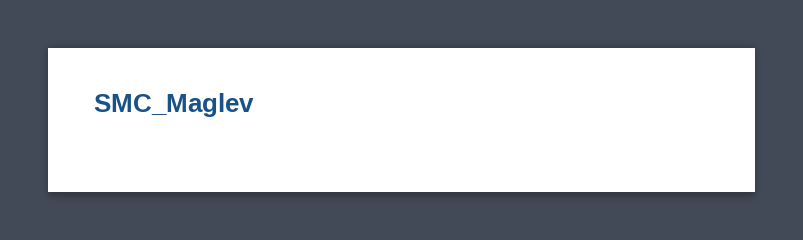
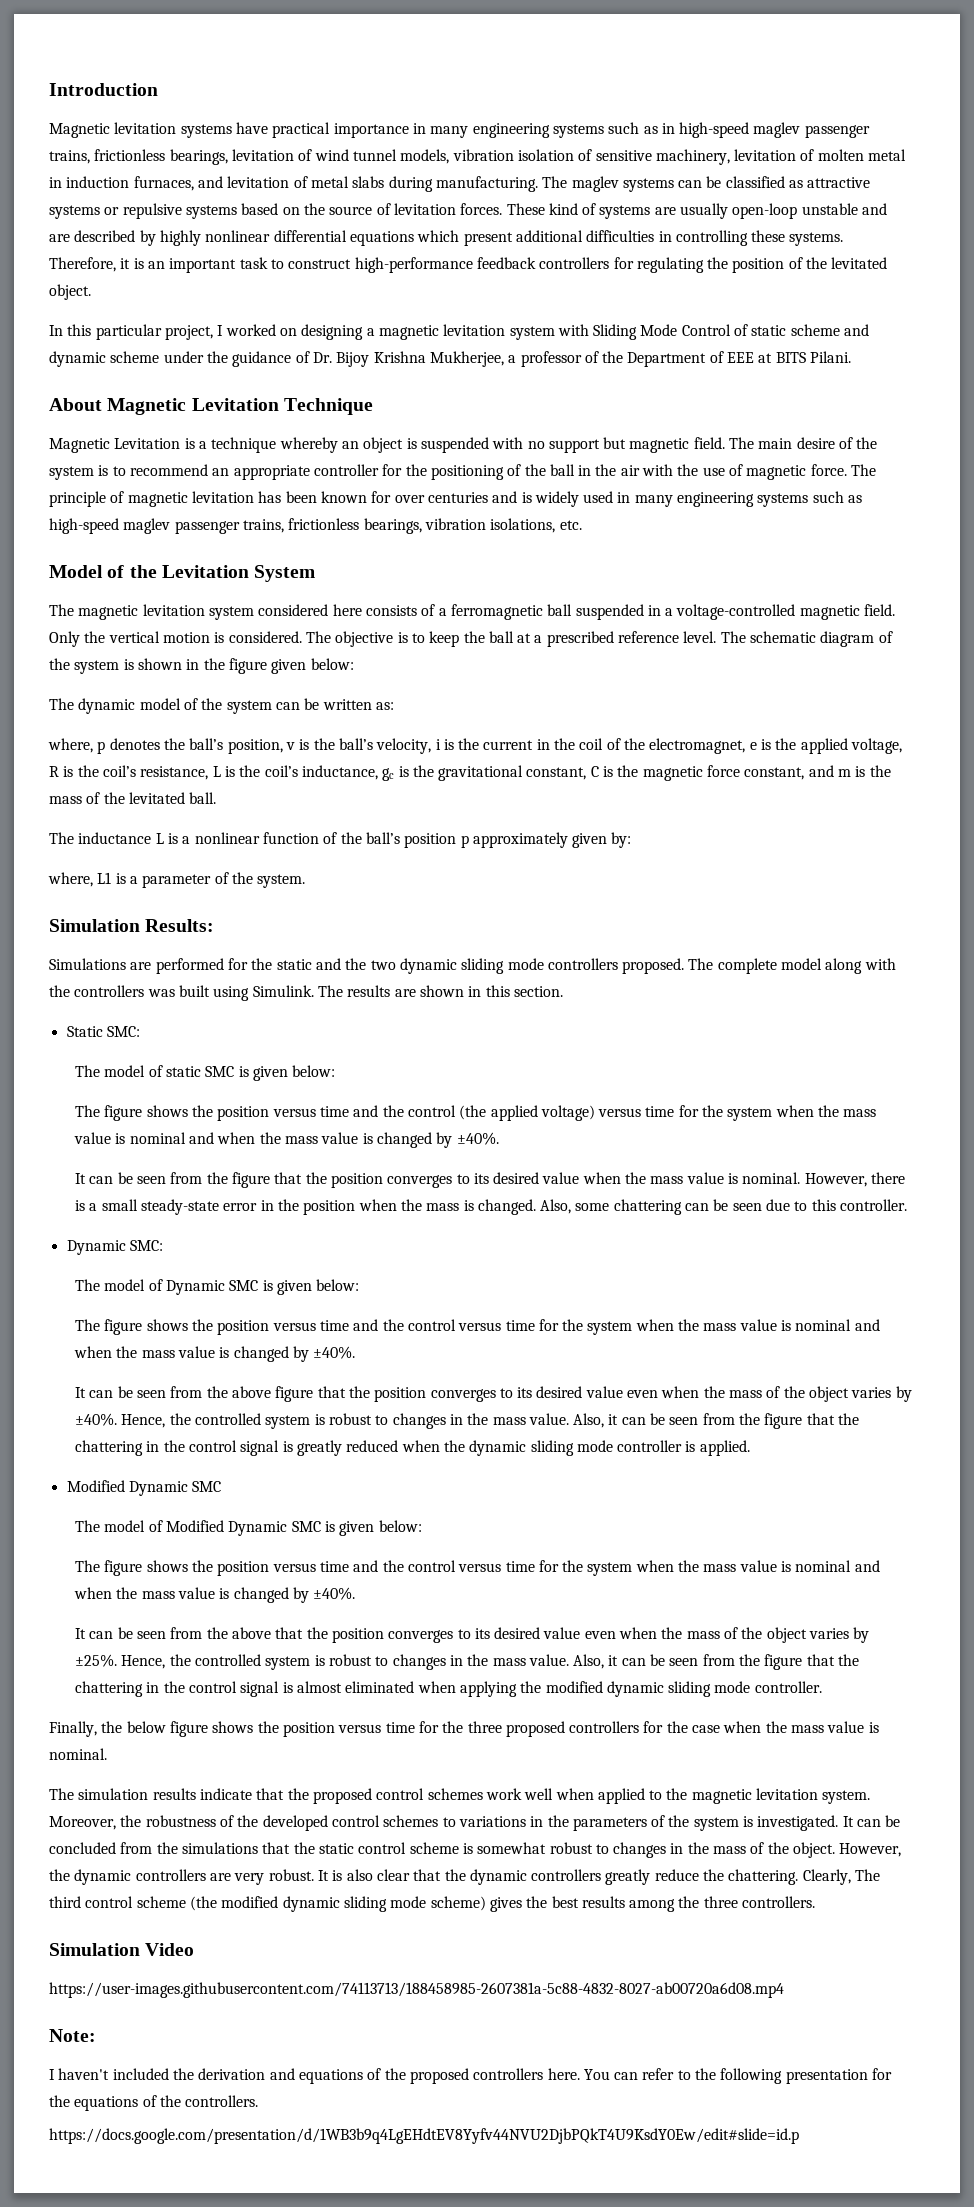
[94,93,254,117] SMC_Maglev -> [49,83,158,96] [49,122,870,138] [49,149,907,165] [49,176,871,192] [49,203,888,219] [49,230,844,246] [49,257,888,273] [49,284,91,300] [49,324,870,340] [49,351,852,367] [49,398,373,415] [49,437,878,453] [49,464,877,480] [49,491,863,507] [49,518,582,534] [49,565,316,582] [49,604,896,620] [49,631,893,647] [49,658,354,674] [49,698,394,714] [48,738,903,754] [49,765,891,781] [49,792,217,804] [49,832,632,848] [48,872,306,888] [49,919,215,932] [49,958,896,974] [49,985,563,1001] [66,1026,140,1037] [74,1065,336,1081] [74,1105,877,1121] [73,1132,499,1148] [74,1172,906,1188] [74,1199,908,1215] [66,1240,163,1255] [74,1279,360,1295] [74,1319,880,1335] [73,1346,356,1362] [74,1386,912,1402] [74,1413,860,1429] [74,1440,750,1456] [66,1480,222,1496] [74,1520,422,1536] [74,1560,880,1576] [73,1587,356,1603] [74,1627,870,1643] [74,1654,860,1670] [74,1681,822,1697] [49,1721,879,1737] [49,1748,107,1760] [49,1788,871,1804] [49,1815,901,1831] [49,1842,902,1858] [49,1869,881,1885] [49,1896,816,1912] [49,1943,195,1956] [49,1982,784,1998] [49,2029,96,2042] [49,2068,893,2084] [49,2095,259,2111] [49,2128,799,2144] Introduction // Magnetic levitation systems have practical importance in many engineering systems such as in high-speed maglev passenger trains, frictionless bearings, levitation of wind tunnel models, vibration isolation of sensitive machinery, levitation of molten metal in induction furnaces, and levitation of metal slabs during manufacturing. The maglev systems can be classified as attractive systems or repulsive systems based on the source of levitation forces. These kind of systems are usually open-loop unstable and are described by highly nonlinear differential equations which present additional difficulties in controlling these systems. Therefore, it is an important task to construct high-performance feedback controllers for regulating the position of the levitated object. // In this particular project, I worked on designing a magnetic levitation system with Sliding Mode Control of static scheme and dynamic scheme under the guidance of Dr. Bijoy Krishna Mukherjee, a professor of the Department of EEE at BITS Pilani. // About Magnetic Levitation Technique // Magnetic Levitation is a technique whereby an object is suspended with no support but magnetic field. The main desire of the system is to recommend an appropriate controller for the positioning of the ball in the air with the use of magnetic force. The principle of magnetic levitation has been known for over centuries and is widely used in many engineering systems such as high-speed maglev passenger trains, frictionless bearings, vibration isolations, etc. // Model of the Levitation System // The magnetic levitation system considered here consists of a ferromagnetic ball suspended in a voltage-controlled magnetic field. Only the vertical motion is considered. The objective is to keep the ball at a prescribed reference level. The schematic diagram of the system is shown in the figure given below: // The dynamic model of the system can be written as: // where, p denotes the ball’s position, v is the ball’s velocity, i is the current in the coil of the electromagnet, e is the applied voltage, R is the coil’s resistance, L is the coil’s inductance, gc is the gravitational constant, C is the magnetic force constant, and m is the mass of the levitated ball. // The inductance L is a nonlinear function of the ball’s position p approximately given by: // where, L1 is a parameter of the system. // Simulation Results: // Simulations are performed for the static and the two dynamic sliding mode controllers proposed. The complete model along with the controllers was built using Simulink. The results are shown in this section. // Static SMC: // The model of static SMC is given below: // The figure shows the position versus time and the control (the applied voltage) versus time for the system when the mass value is nominal and when the mass value is changed by ±40%. // It can be seen from the figure that the position converges to its desired value when the mass value is nominal. However, there is a small steady-state error in the position when the mass is changed. Also, some chattering can be seen due to this controller. // Dynamic SMC: // The model of Dynamic SMC is given below: // The figure shows the position versus time and the control versus time for the system when the mass value is nominal and when the mass value is changed by ±40%. // It can be seen from the above figure that the position converges to its desired value even when the mass of the object varies by ±40%. Hence, the controlled system is robust to changes in the mass value. Also, it can be seen from the figure that the chattering in the control signal is greatly reduced when the dynamic sliding mode controller is applied. // Modified Dynamic SMC // The model of Modified Dynamic SMC is given below: // The figure shows the position versus time and the control versus time for the system when the mass value is nominal and when the mass value is changed by ±40%. // It can be seen from the above that the position converges to its desired value even when the mass of the object varies by ±25%. Hence, the controlled system is robust to changes in the mass value. Also, it can be seen from the figure that the chattering in the control signal is almost eliminated when applying the modified dynamic sliding mode controller. // Finally, the below figure shows the position versus time for the three proposed controllers for the case when the mass value is nominal. // The simulation results indicate that the proposed control schemes work well when applied to the magnetic levitation system. Moreover, the robustness of the developed control schemes to variations in the parameters of the system is investigated. It can be concluded from the simulations that the static control scheme is somewhat robust to changes in the mass of the object. However, the dynamic controllers are very robust. It is also clear that the dynamic controllers greatly reduce the chattering. Clearly, The third control scheme (the modified dynamic sliding mode scheme) gives the best results among the three controllers. // Simulation Video // https://user-images.githubusercontent.com/74113713/188458985-2607381a-5c88-4832-8027-ab00720a6d08.mp4 // Note: // I haven't included the derivation and equations of the proposed controllers here. You can refer to the following presentation for the equations of the controllers. // https://docs.google.com/presentation/d/1WB3b9q4LgEHdtEV8Yyfv44NVU2DjbPQkT4U9KsdY0Ew/edit#slide=id.p

